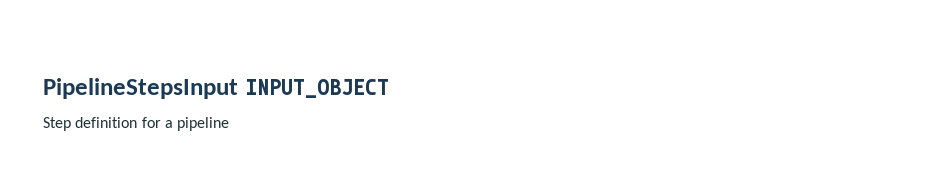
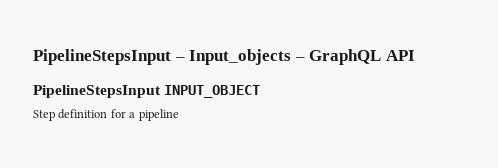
[43,78,238,99] PipelineStepsInput -> [33,49,415,65] [33,85,161,98] PipelineStepsInput – Input_objects – GraphQL API // PipelineStepsInput

